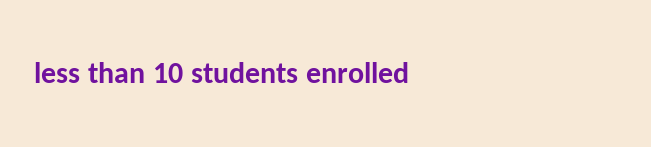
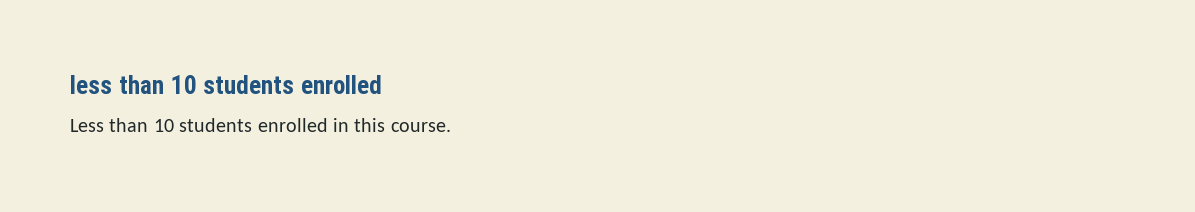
(410, 72) none -> [70,118,451,132] // Less than 10 students enrolled in this course.

